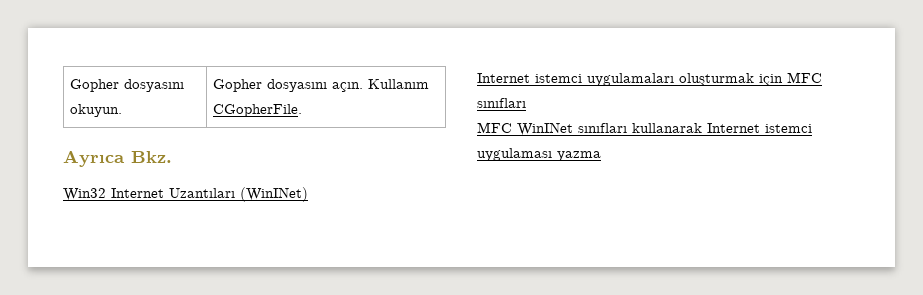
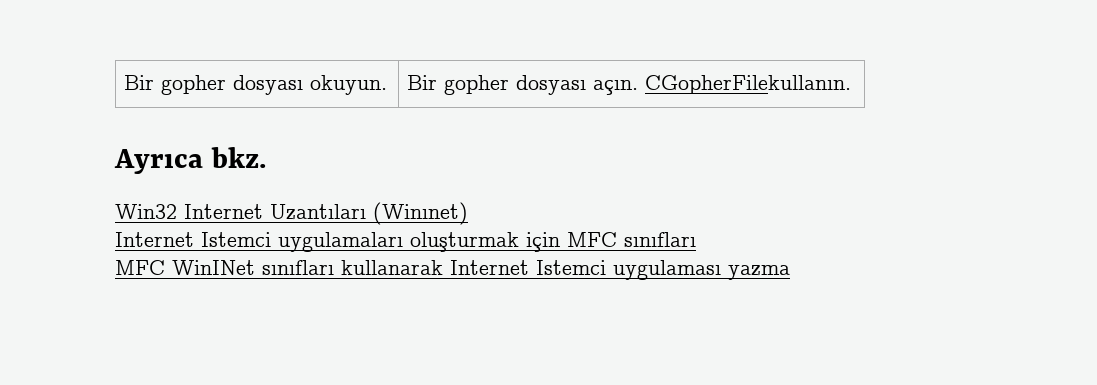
[70,79,185,92] [70,104,123,117] [213,79,430,92] [213,104,303,117] Gopher dosyasını okuyun. | Gopher dosyasını açın. Kullanım CGopherFile. -> [124,75,388,95] [407,75,852,95] Bir gopher dosyası okuyun. | Bir gopher dosyası açın. CGopherFilekullanın.
[131,151,172,163] Bkz. -> [210,147,266,168] bkz.
[240,187,308,202] [477,73,582,83] (WinINet) // Internet istemci -> [373,202,468,225] [115,232,271,247] (Winınet) // Internet Istemci
[765,124,812,133] istemci -> [536,260,606,275] Istemci

